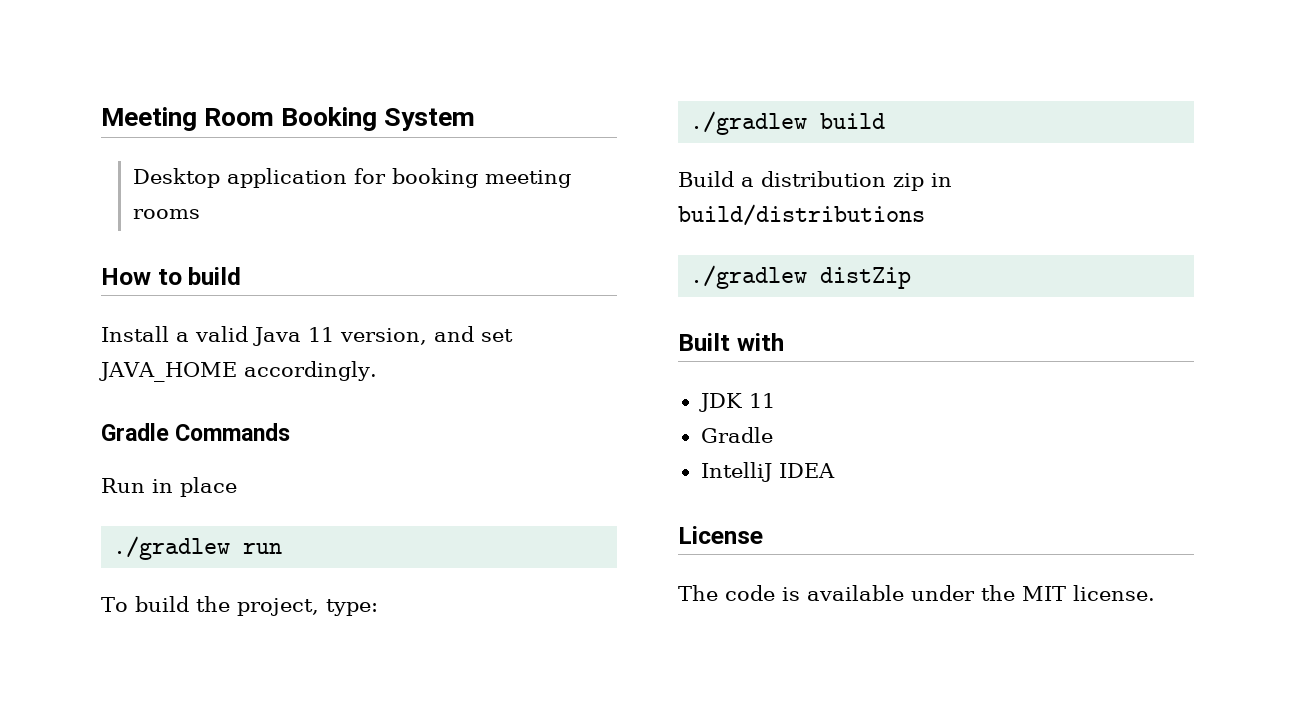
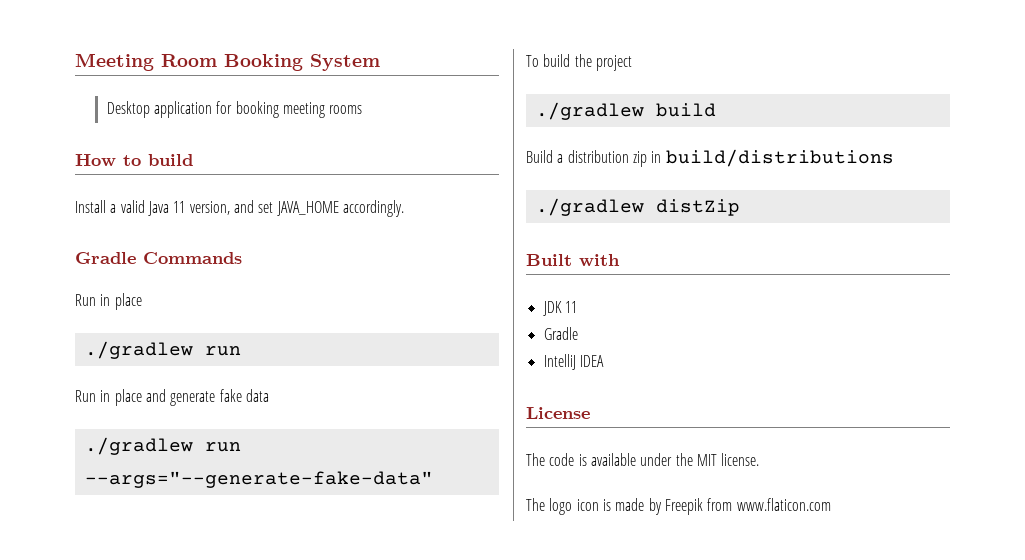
(283, 548) none -> [75,389,269,406] [84,437,241,455] [84,471,433,488] // Run in place and generate fake data // ./gradlew run --args="--generate-fake-data"
[236,598,378,616] project, type: -> [595,55,632,71] project
(1155, 593) none -> [526,498,831,515] // The logo icon is made by Freepik from www.flaticon.com

